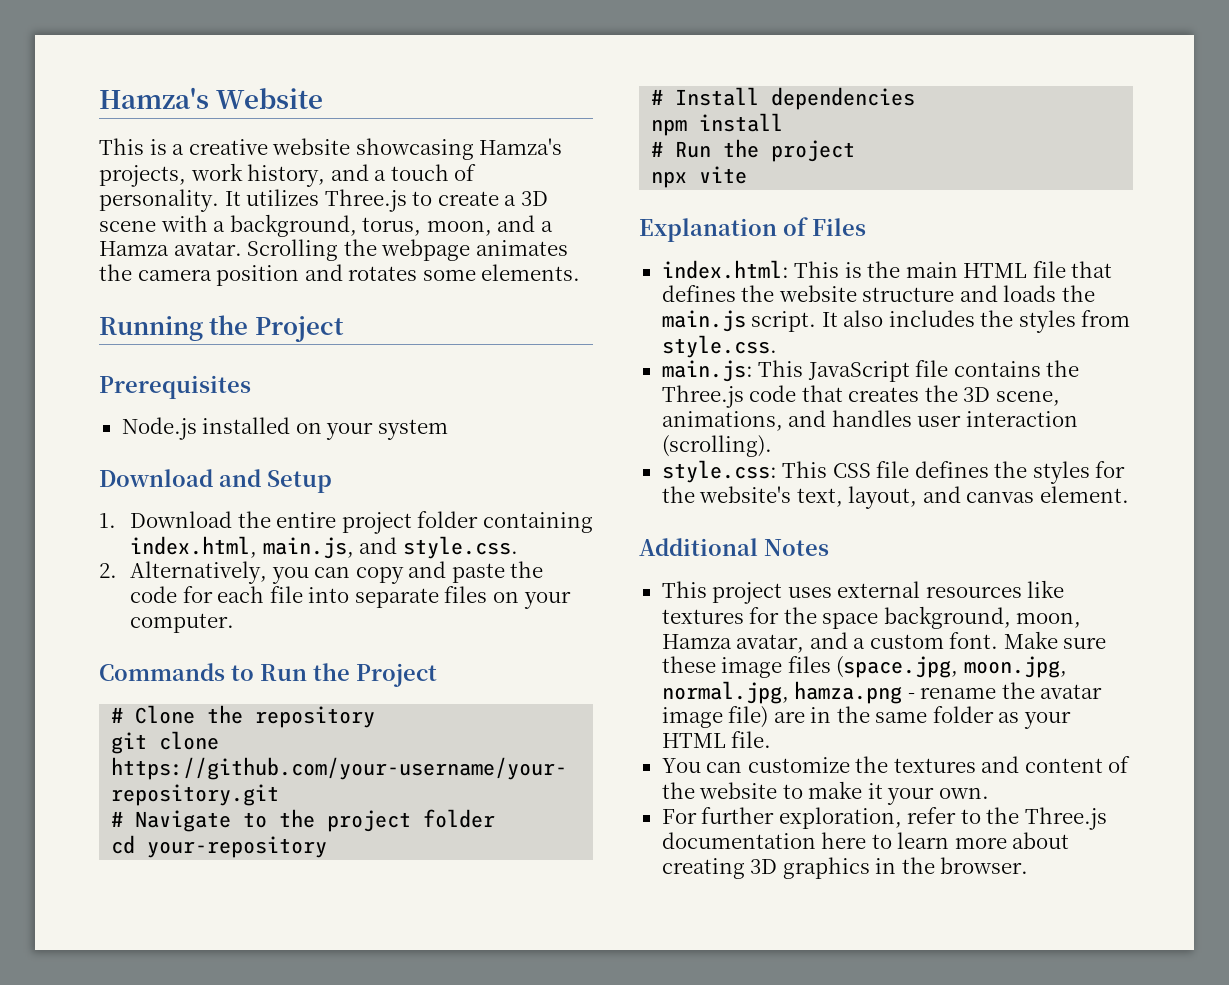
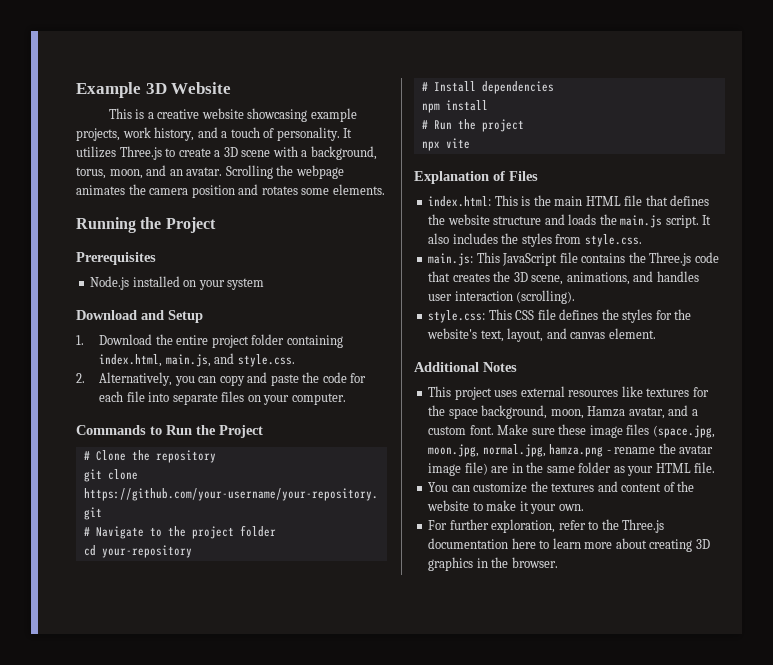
[99,87,209,109] Hamza's -> [76,82,167,98] Example 3D
[479,138,563,155] Hamza's -> [310,108,357,122] example
[540,221,553,232] [99,241,169,256] a Hamza -> [169,169,183,176] an

